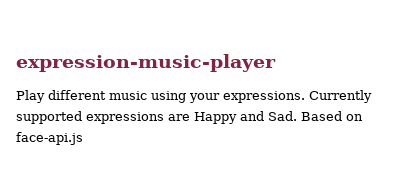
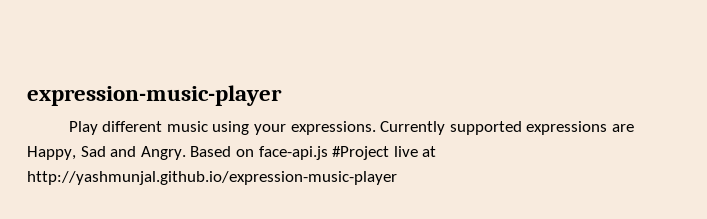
[194,111,363,124] [16,132,83,145] Happy and Sad. Based on face-api.js -> [27,146,437,160] [27,171,397,185] Happy, Sad and Angry. Based on face-api.js #Project live at http://yashmunjal.github.io/expression-music-player

